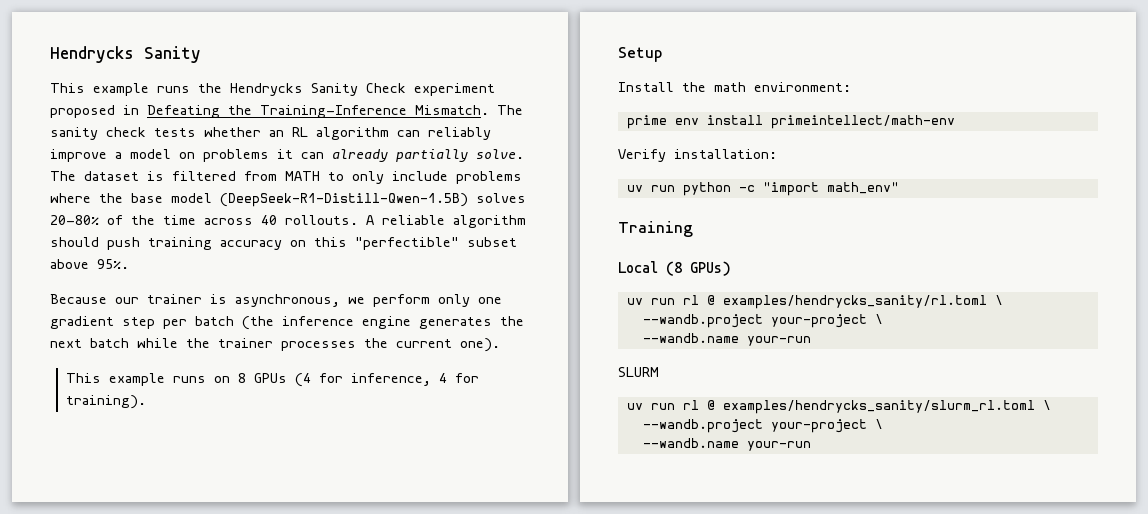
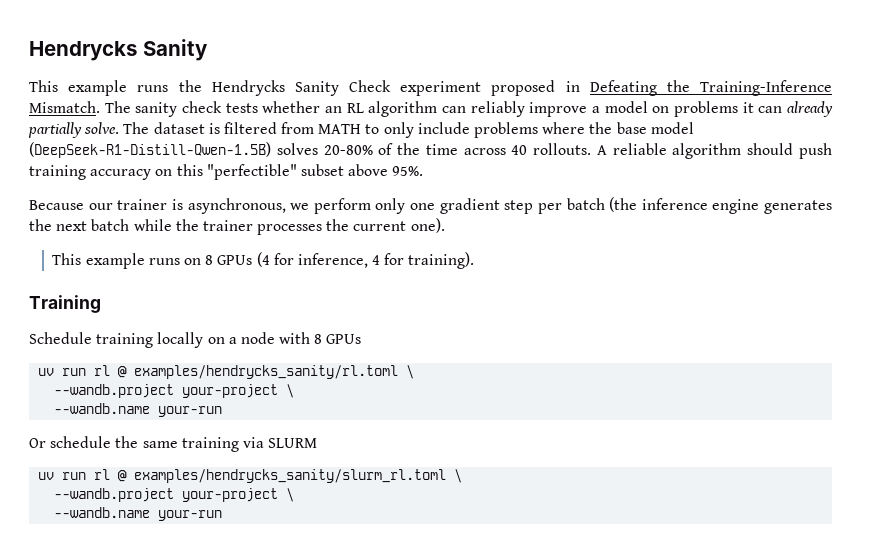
[618,47,663,62] [618,82,851,92] [626,115,955,129] [618,149,777,162] [626,182,899,196] [618,221,693,237] [618,261,731,276] Setup // Install the math environment: // prime env install primeintellect/math-env // Verify installation: // uv run python -c "import math_env" // Training // Local (8 GPUs) -> [29,295,101,313] [29,332,362,348] Training // Schedule training locally on a node with 8 GPUs
(811, 341) none -> [29,436,264,452] Or schedule the same training via

